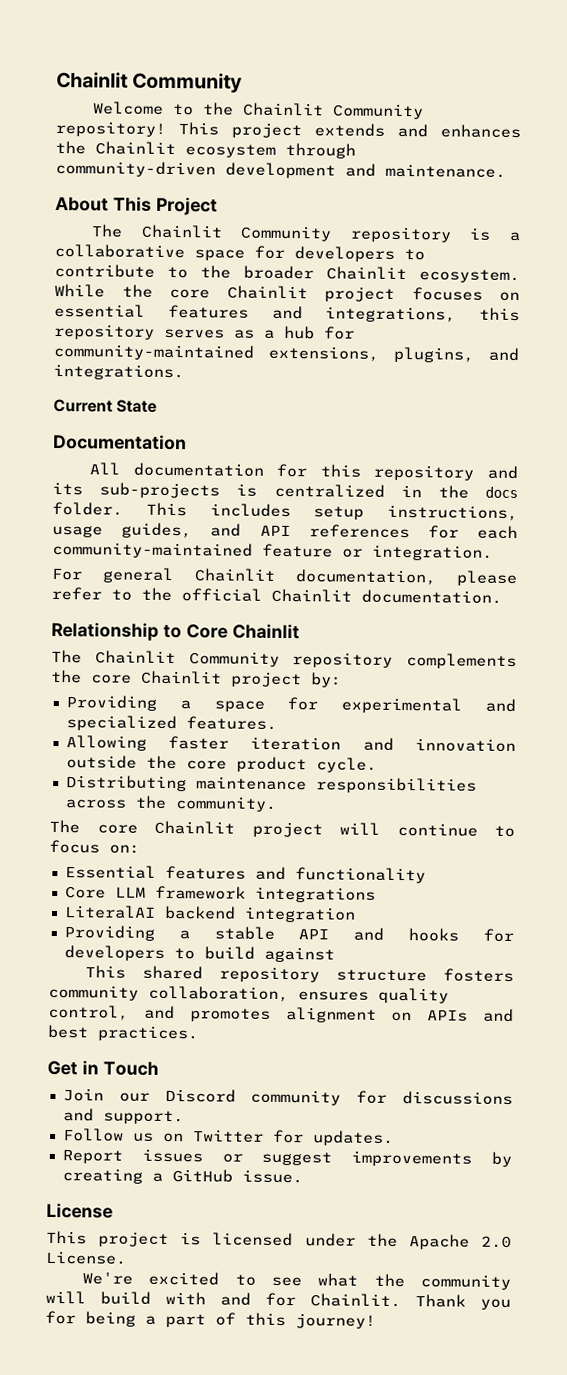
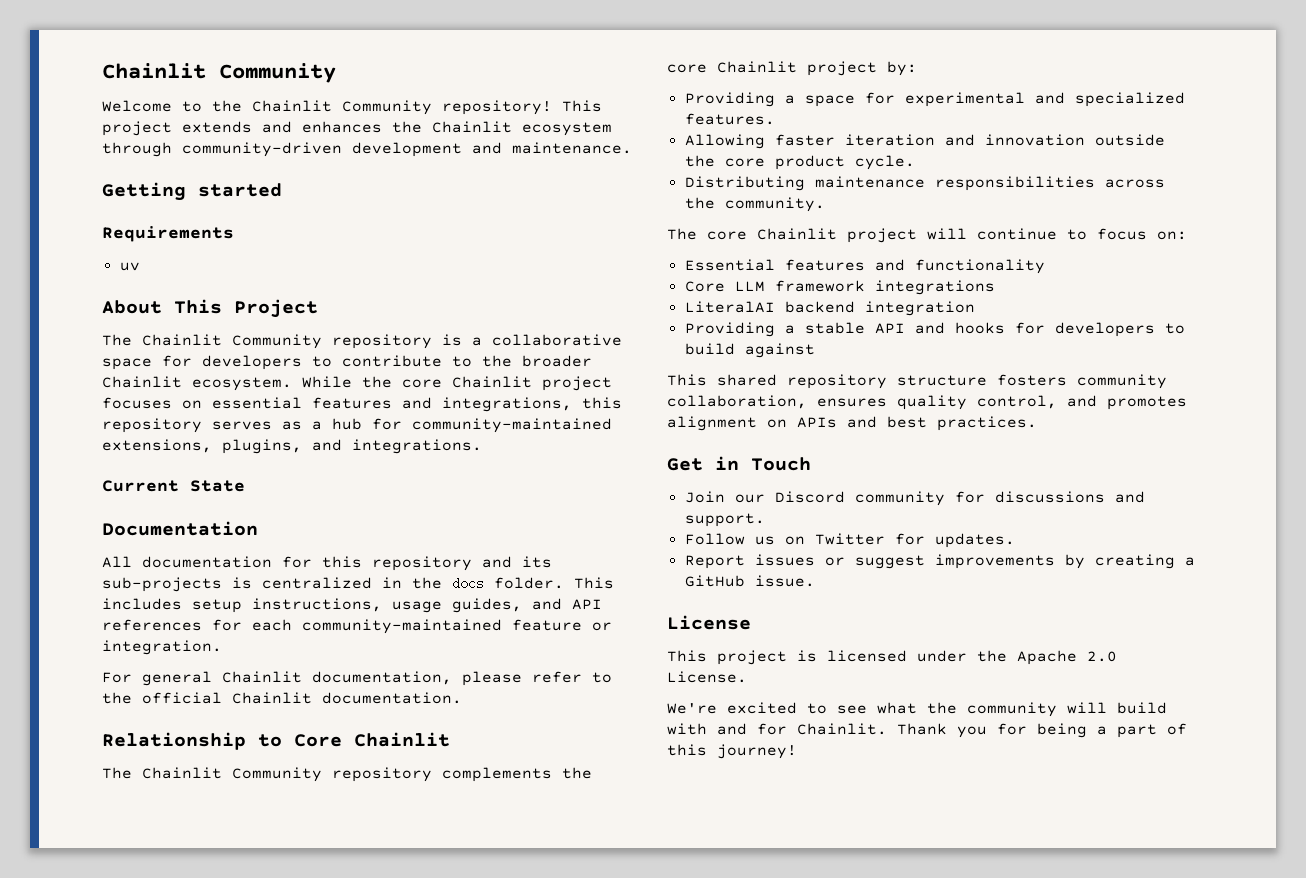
(506, 170) none -> [102,182,282,201] [102,226,234,242] [119,262,140,271] // Getting started // Requirements // uv

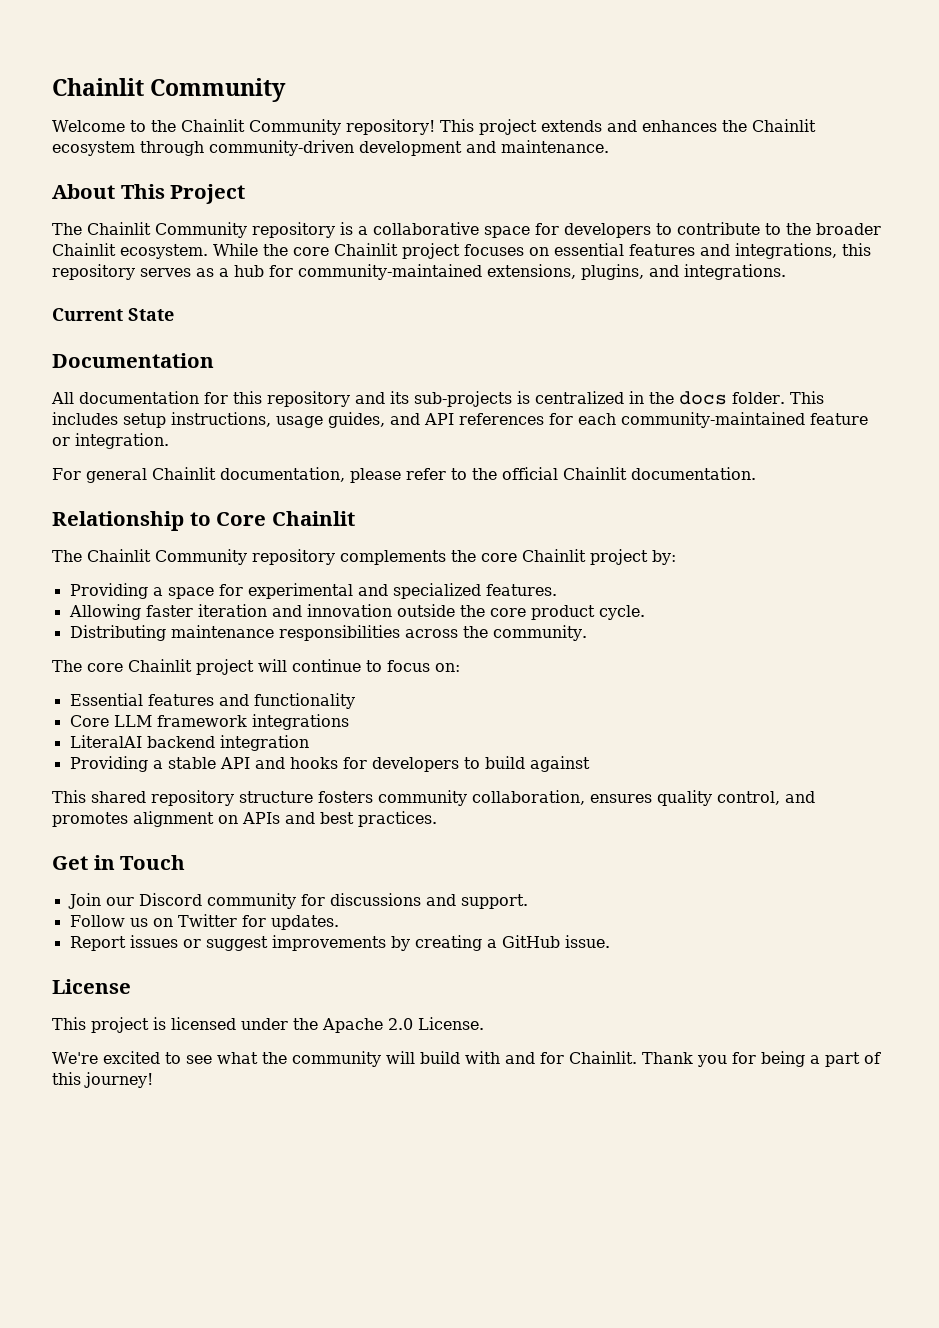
[102,182,282,201] [102,226,234,242] [119,262,140,271] // Getting started // Requirements // uv -> (609, 146) none

